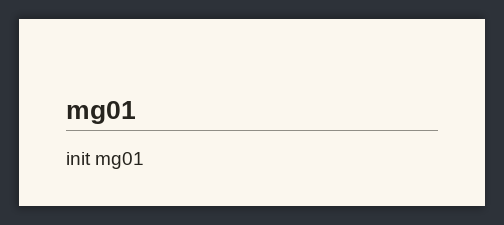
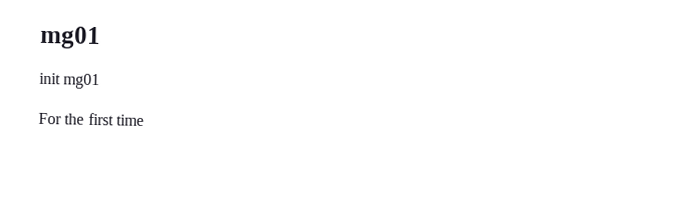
(145, 160) none -> [38,112,144,127] // For the first time

